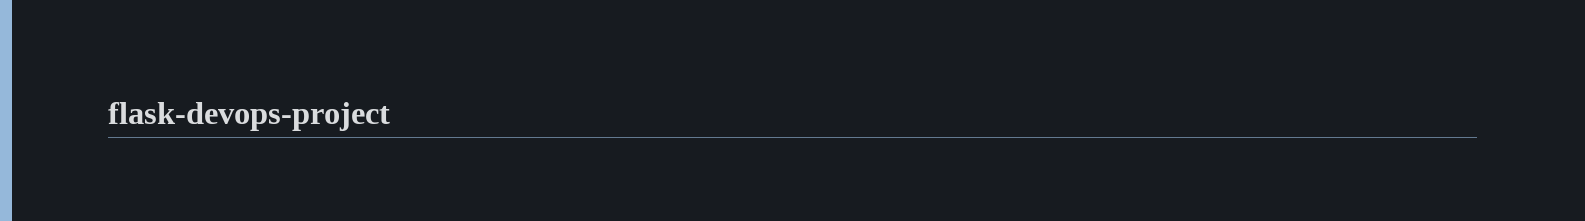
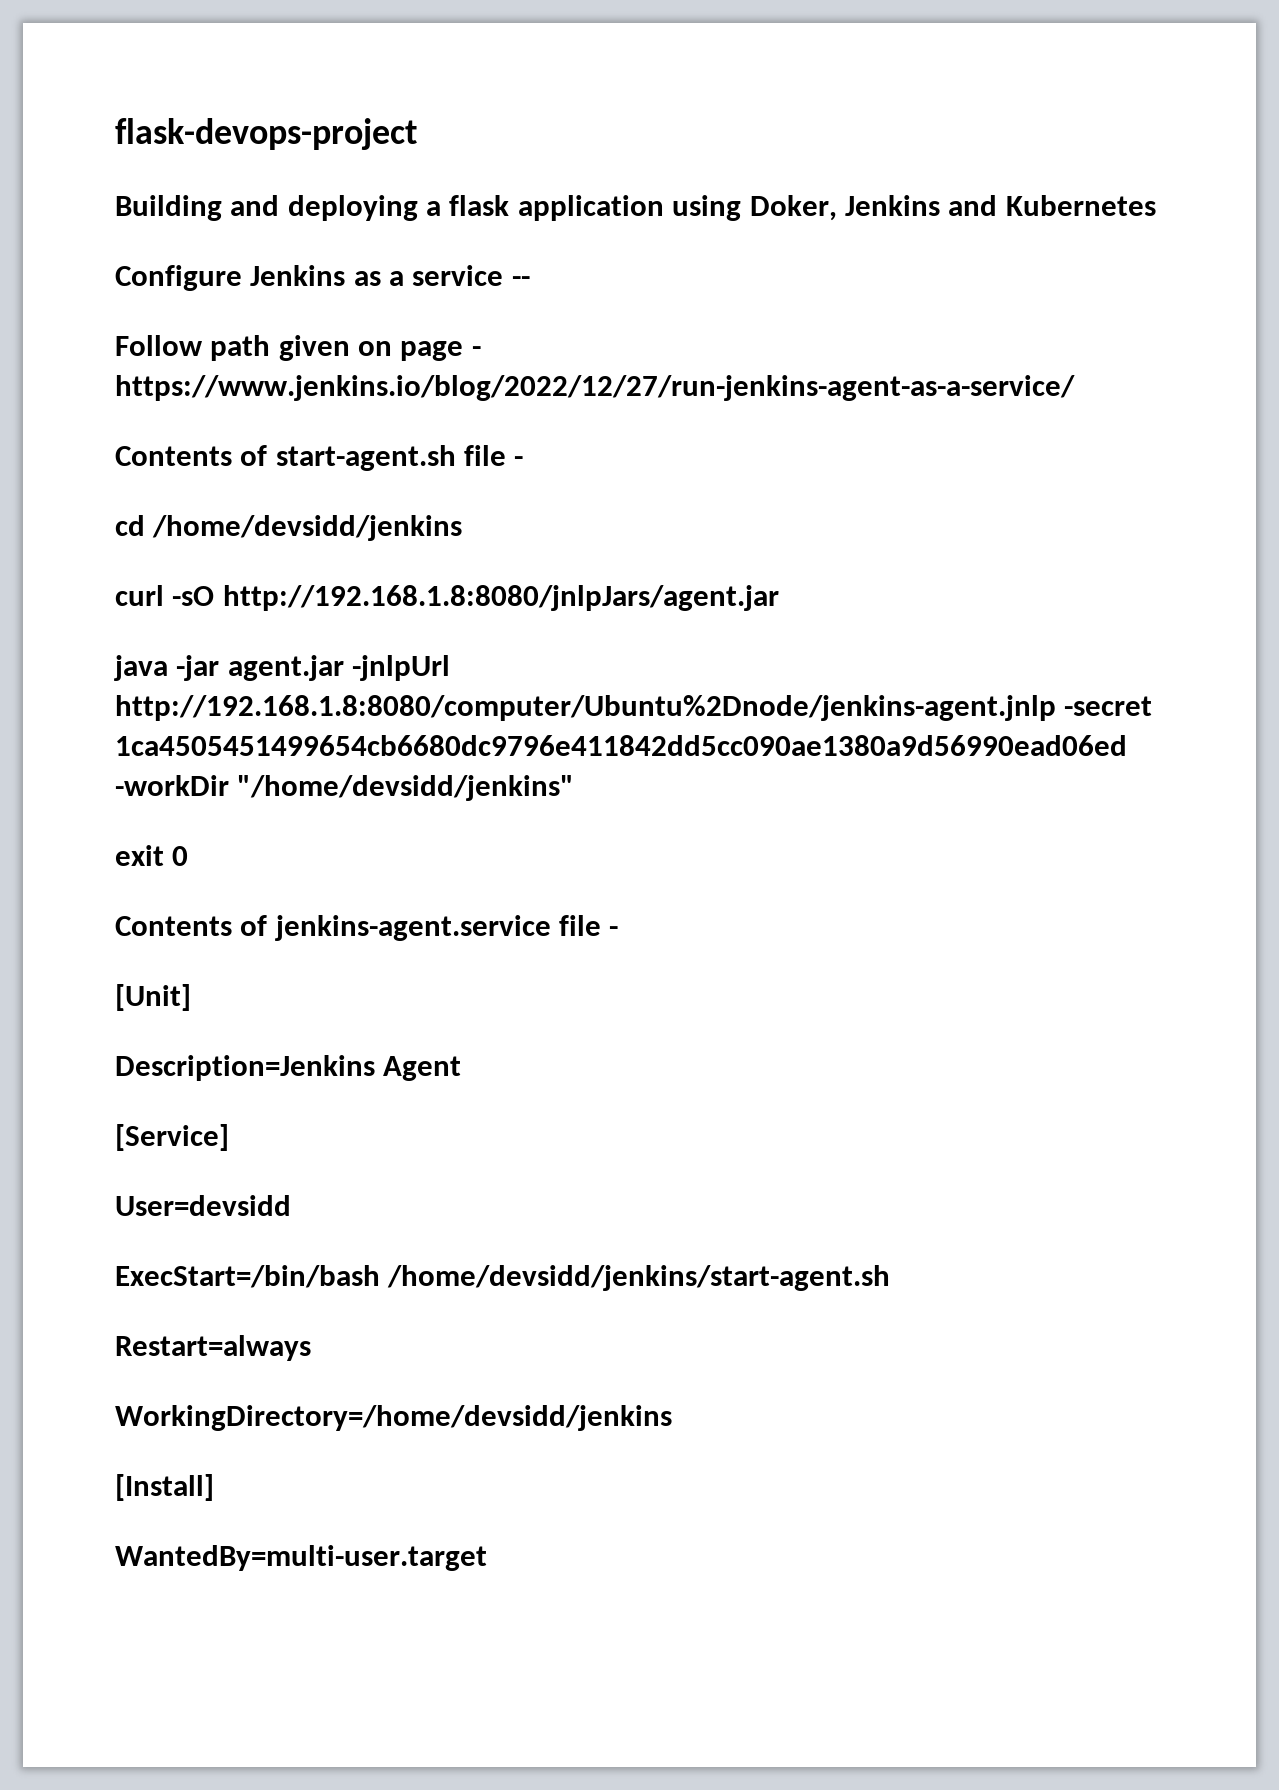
(390, 116) none -> [115,195,1156,221] [115,265,530,291] [115,335,481,361] [115,375,1075,401] [115,445,524,471] [115,515,463,541] [115,585,779,611] [114,655,451,681] [115,695,1153,721] [115,735,1127,756] [115,775,575,801] [115,845,189,866] [115,915,619,941] [115,984,191,1011] [115,1055,462,1081] [115,1124,229,1151] [115,1195,291,1216] [115,1265,891,1291] [115,1335,311,1361] [115,1405,672,1431] [115,1474,214,1501] [115,1545,487,1571] // Building and deploying a flask application using Doker, Jenkins and Kubernetes // Configure Jenkins as a service -- // Follow path given on page - https://www.jenkins.io/blog/2022/12/27/run-jenkins-agent-as-a-service/ // Contents of start-agent.sh file - // cd /home/devsidd/jenkins // curl -sO http://192.168.1.8:8080/jnlpJars/agent.jar // java -jar agent.jar -jnlpUrl http://192.168.1.8:8080/computer/Ubuntu%2Dnode/jenkins-agent.jnlp -secret 1ca4505451499654cb6680dc9796e411842dd5cc090ae1380a9d56990ead06ed -workDir "/home/devsidd/jenkins" // exit 0 // Contents of jenkins-agent.service file - // [Unit] // Description=Jenkins Agent // [Service] // User=devsidd // ExecStart=/bin/bash /home/devsidd/jenkins/start-agent.sh // Restart=always // WorkingDirectory=/home/devsidd/jenkins // [Install] // WantedBy=multi-user.target

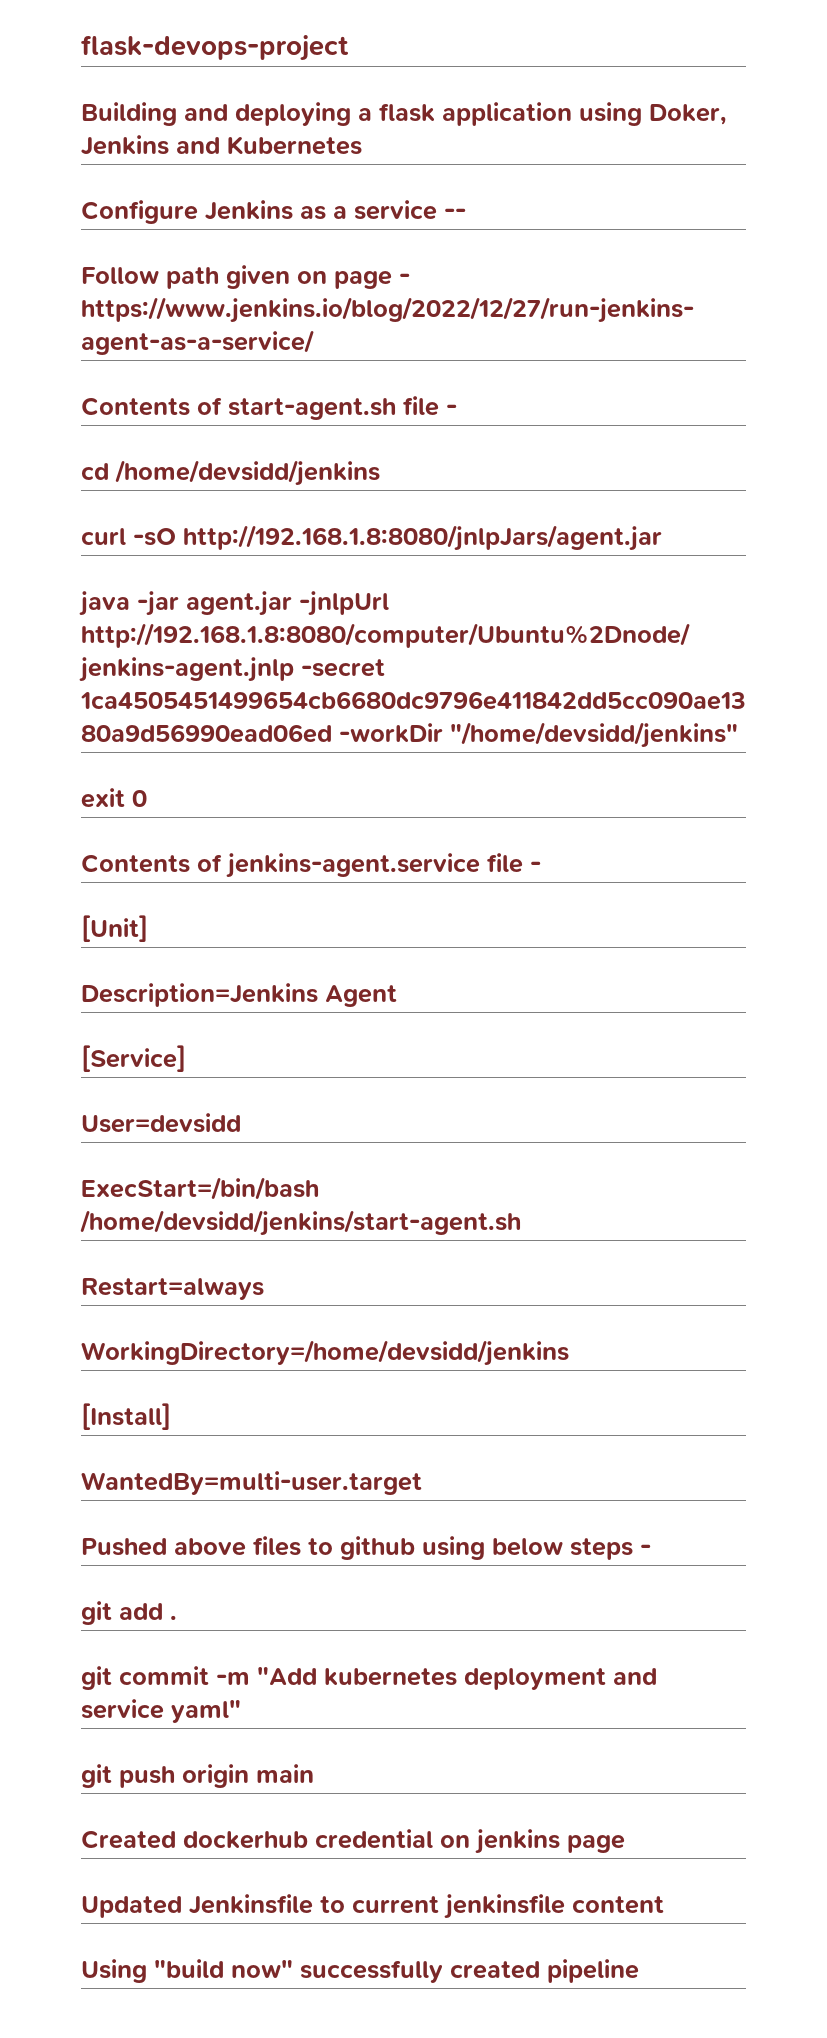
(487, 1558) none -> [81,1536,651,1560] [81,1601,177,1625] [81,1666,657,1690] [81,1699,241,1723] [81,1764,314,1788] [81,1829,625,1854] [81,1894,664,1919] [81,1959,639,1983] // Pushed above files to github using below steps - // git add . // git commit -m "Add kubernetes deployment and service yaml" // git push origin main // Created dockerhub credential on jenkins page // Updated Jenkinsfile to current jenkinsfile content // Using "build now" successfully created pipeline

